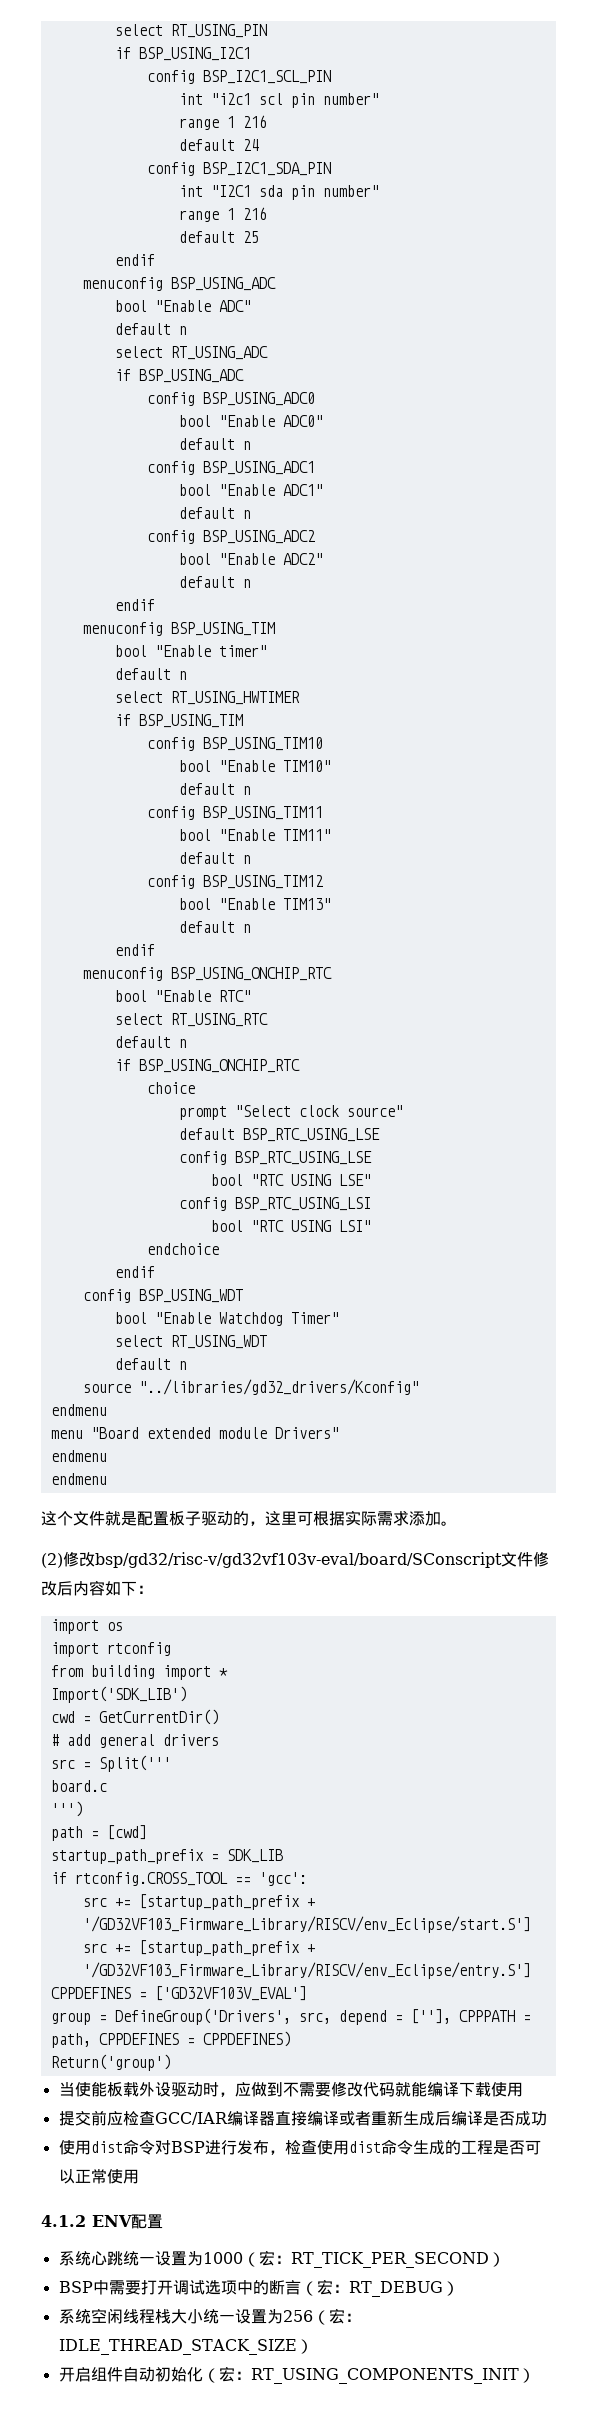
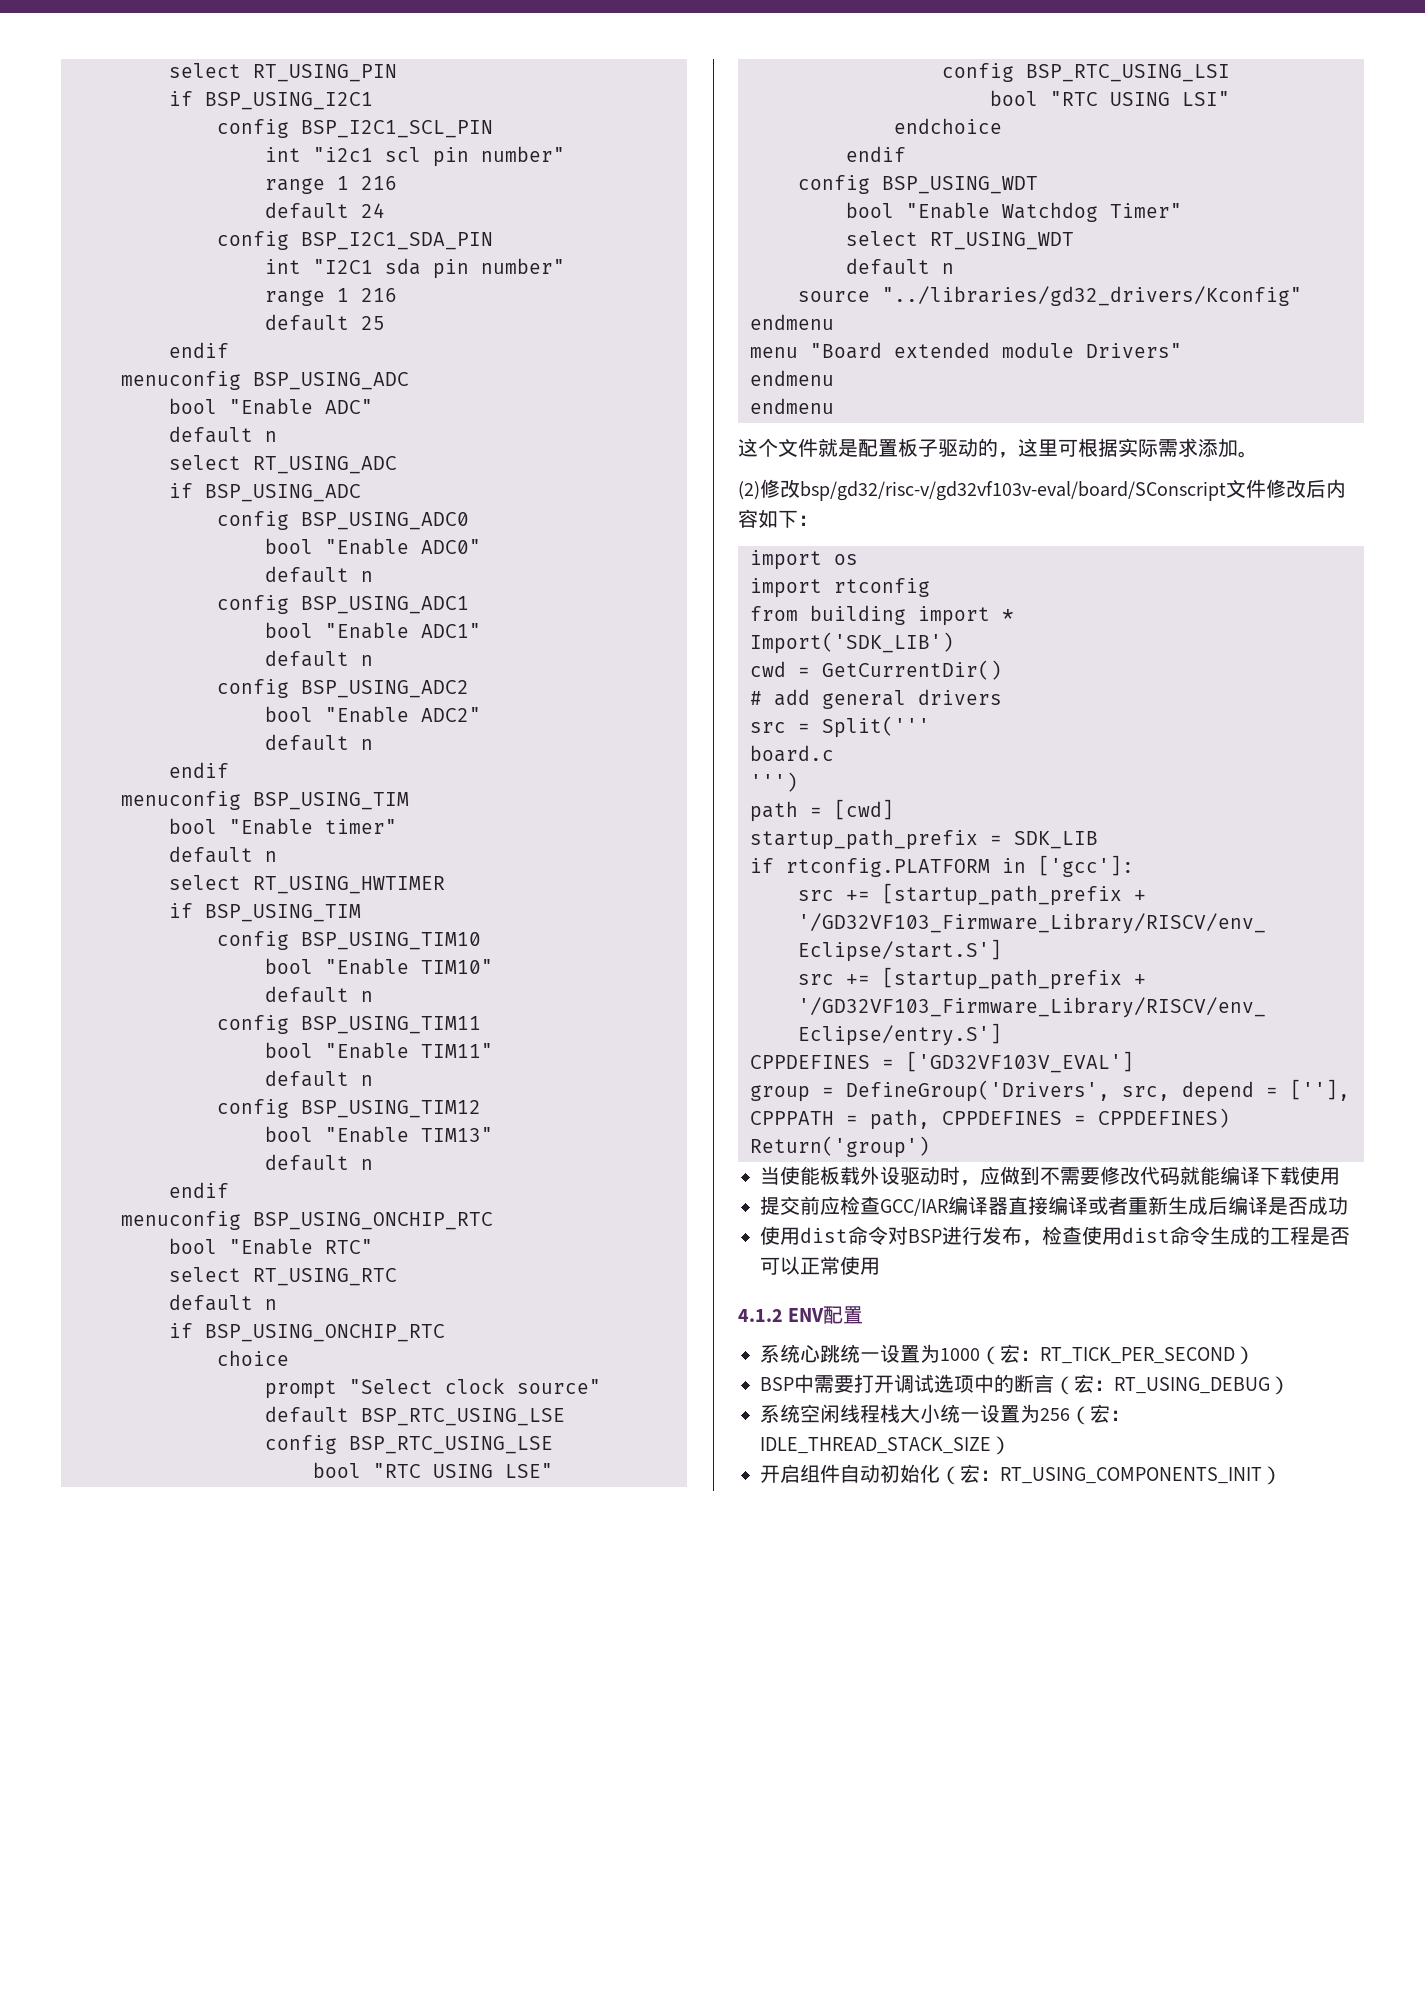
[74,1872,307,1886] rtconfig.CROSS_TOOL == 'gcc': -> [786,855,1134,877] rtconfig.PLATFORM in ['gcc']:
[348,2281,443,2297] RT_DEBUG -> [1114,1377,1270,1394] RT_USING_DEBUG

